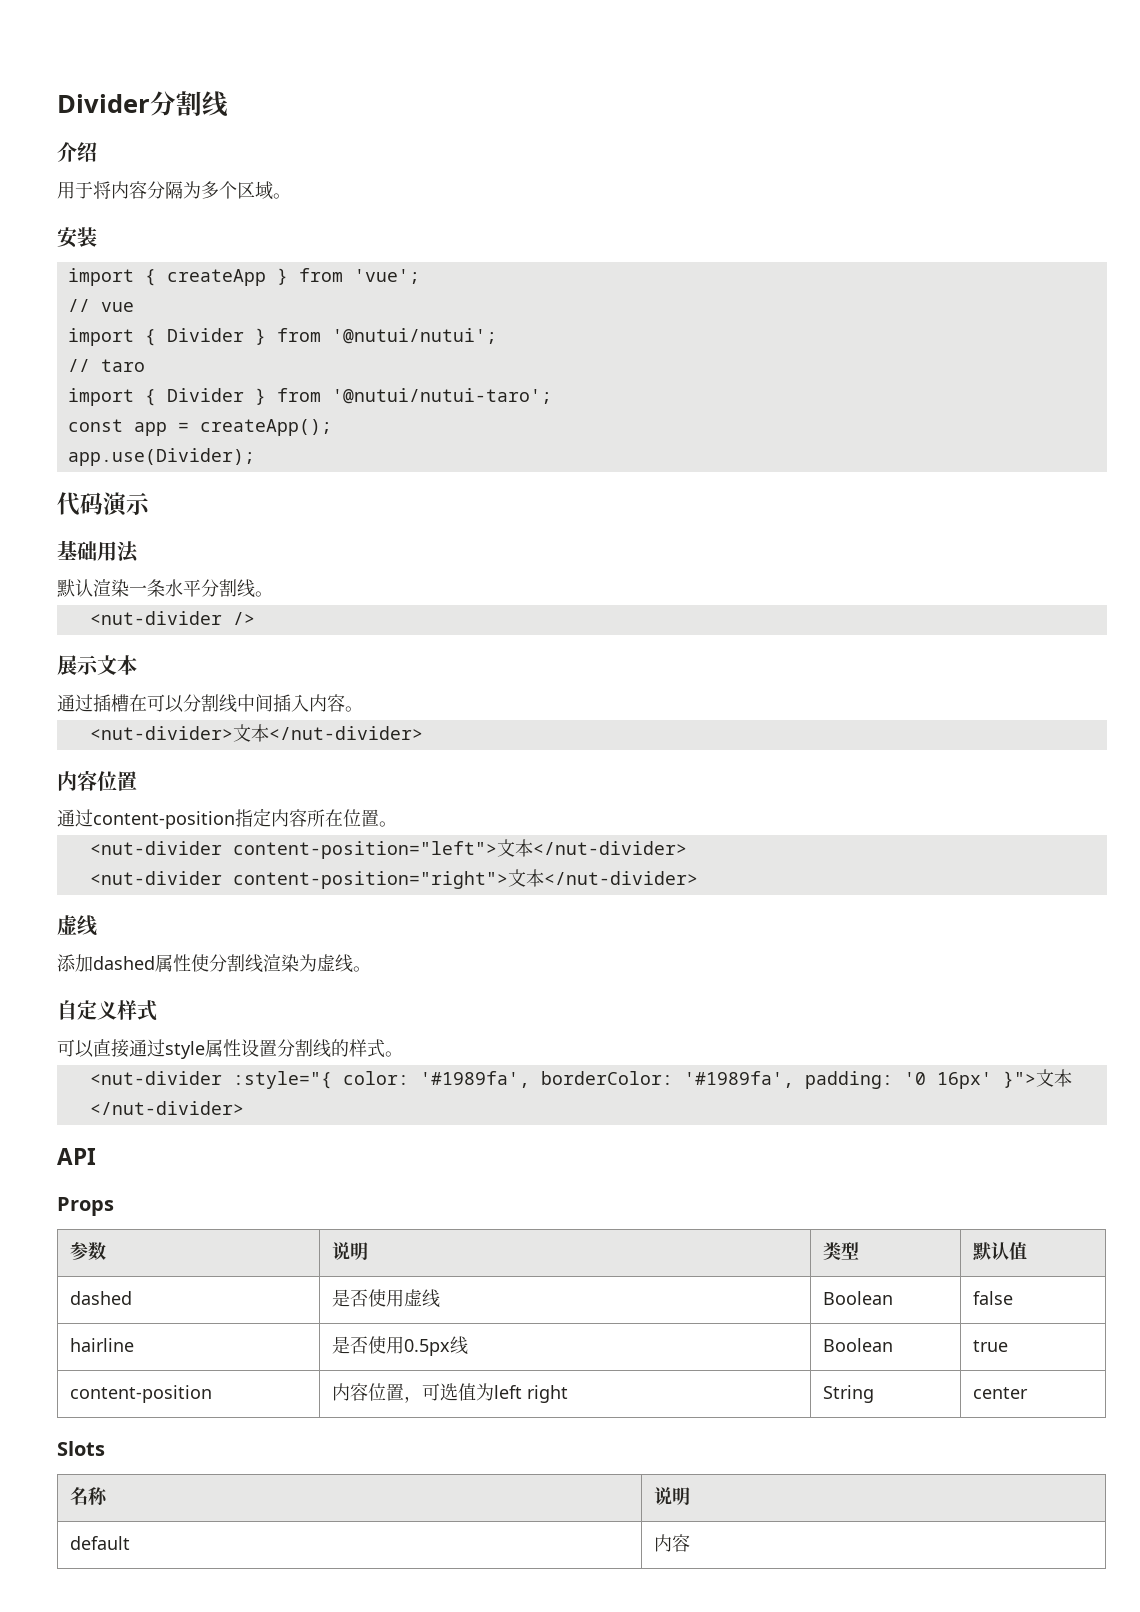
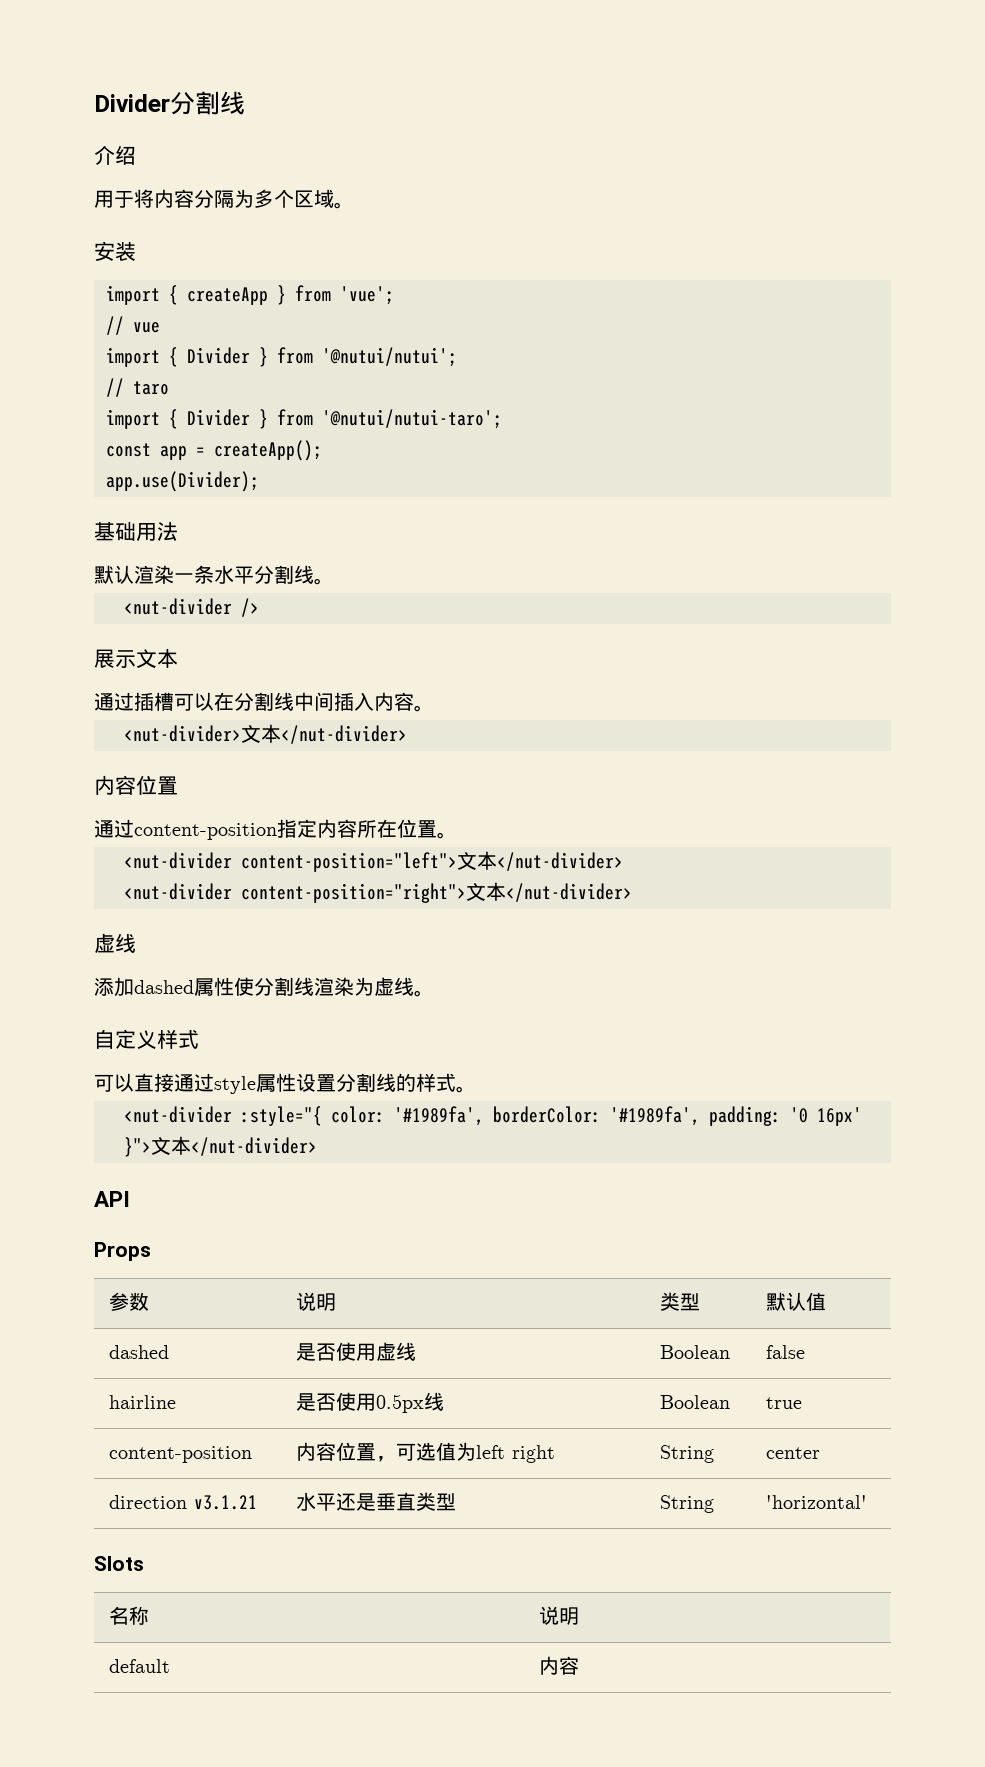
[57,492,150,517] // 代码演示 -> (259, 481) none
[129,694,184,713] 在可以 -> [174,692,234,711] 可以在
(1028, 1393) none -> [108,1495,257,1510] [295,1492,456,1511] [659,1495,714,1513] [765,1495,867,1509] // direction v3.1.21 | 水平还是垂直类型 | String | 'horizontal'

